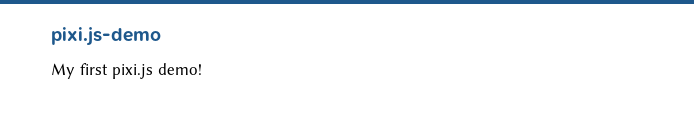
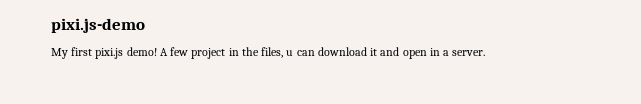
(202, 69) none -> [159,47,486,59] A few project in the files, u can download it and open in a server.

